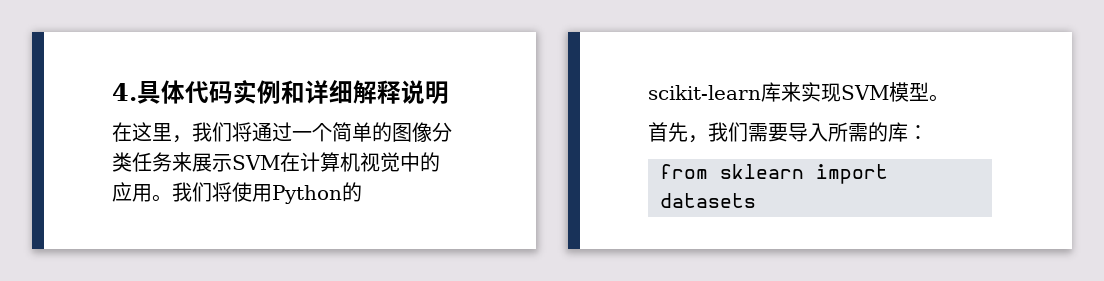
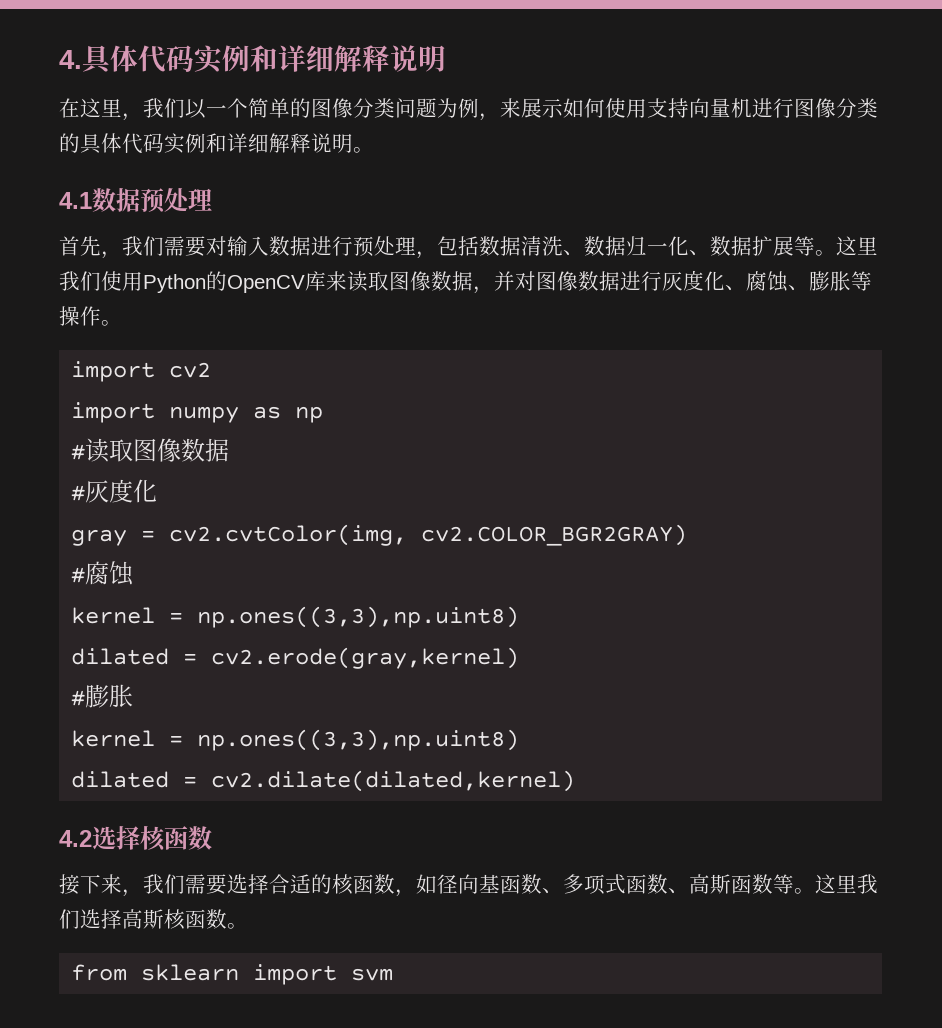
[232,122,292,142] 将通过 -> [185,99,206,119] 以
[132,152,440,172] [112,182,362,204] [648,82,949,102] [648,122,928,143] 任务来展示SVM在计算机视觉中的应用。我们将使用Python的scikit-learn库来实现SVM模型。 // 首先，我们需要导入所需的库： -> [395,98,878,121] [59,133,374,154] [59,188,212,213] [59,236,878,259] [59,270,872,294] [59,306,122,326] [71,361,212,382] [71,402,324,423] [71,438,230,463] [71,479,158,503] [71,524,688,546] [71,561,135,586] [71,606,520,628] [71,647,520,669] [71,684,134,708] [71,729,520,751] [71,770,576,792] [59,826,212,852] [59,874,878,897] [59,909,248,930] 问题为例，来展示如何使用支持向量机进行图像分类的具体代码实例和详细解释说明。 // 4.1数据预处理 // 首先，我们需要对输入数据进行预处理，包括数据清洗、数据归一化、数据扩展等。这里我们使用Python的OpenCV库来读取图像数据，并对图像数据进行灰度化、腐蚀、膨胀等操作。 // import cv2 // import numpy as np // #读取图像数据 // #灰度化 // gray = cv2.cvtColor(img, cv2.COLOR_BGR2GRAY) // #腐蚀 // kernel = np.ones((3,3),np.uint8) // dilated = cv2.erode(gray,kernel) // #膨胀 // kernel = np.ones((3,3),np.uint8) // dilated = cv2.dilate(dilated,kernel) // 4.2选择核函数 // 接下来，我们需要选择合适的核函数，如径向基函数、多项式函数、高斯函数等。这里我们选择高斯核函数。
[660,193,756,208] datasets -> [351,968,394,981] svm

